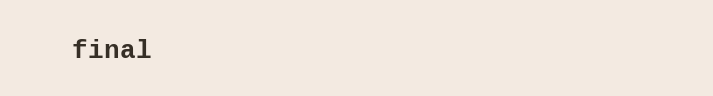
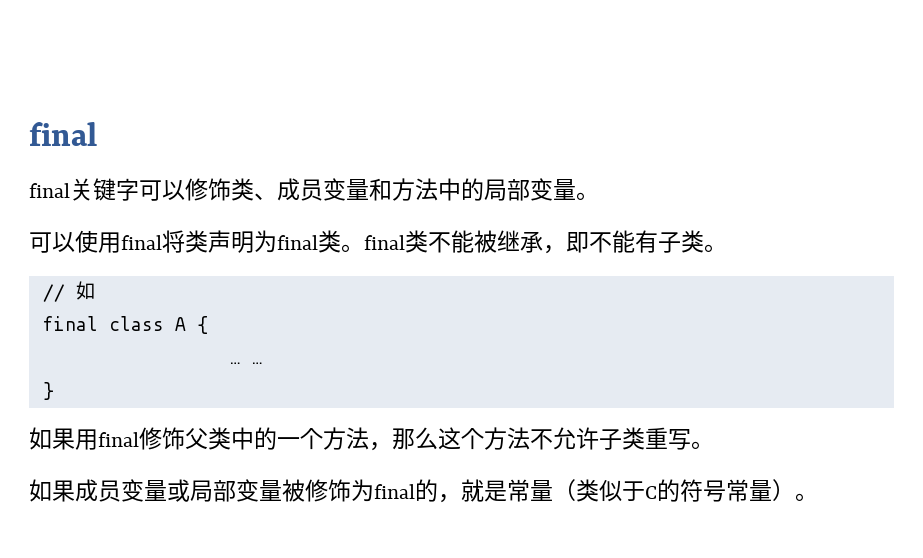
[72,39,152,58] final -> [29,122,97,146] [29,178,599,201] [29,230,727,254] [42,281,95,302] [42,316,208,334] [229,362,263,364] [42,382,54,400] [29,427,714,451] [29,479,818,503] final // final关键字可以修饰类、成员变量和方法中的局部变量。 // 可以使用final将类声明为final类。final类不能被继承，即不能有子类。 // // 如 // final class A { // … … // } // 如果用final修饰父类中的一个方法，那么这个方法不允许子类重写。 // 如果成员变量或局部变量被修饰为final的，就是常量（类似于C的符号常量）。

